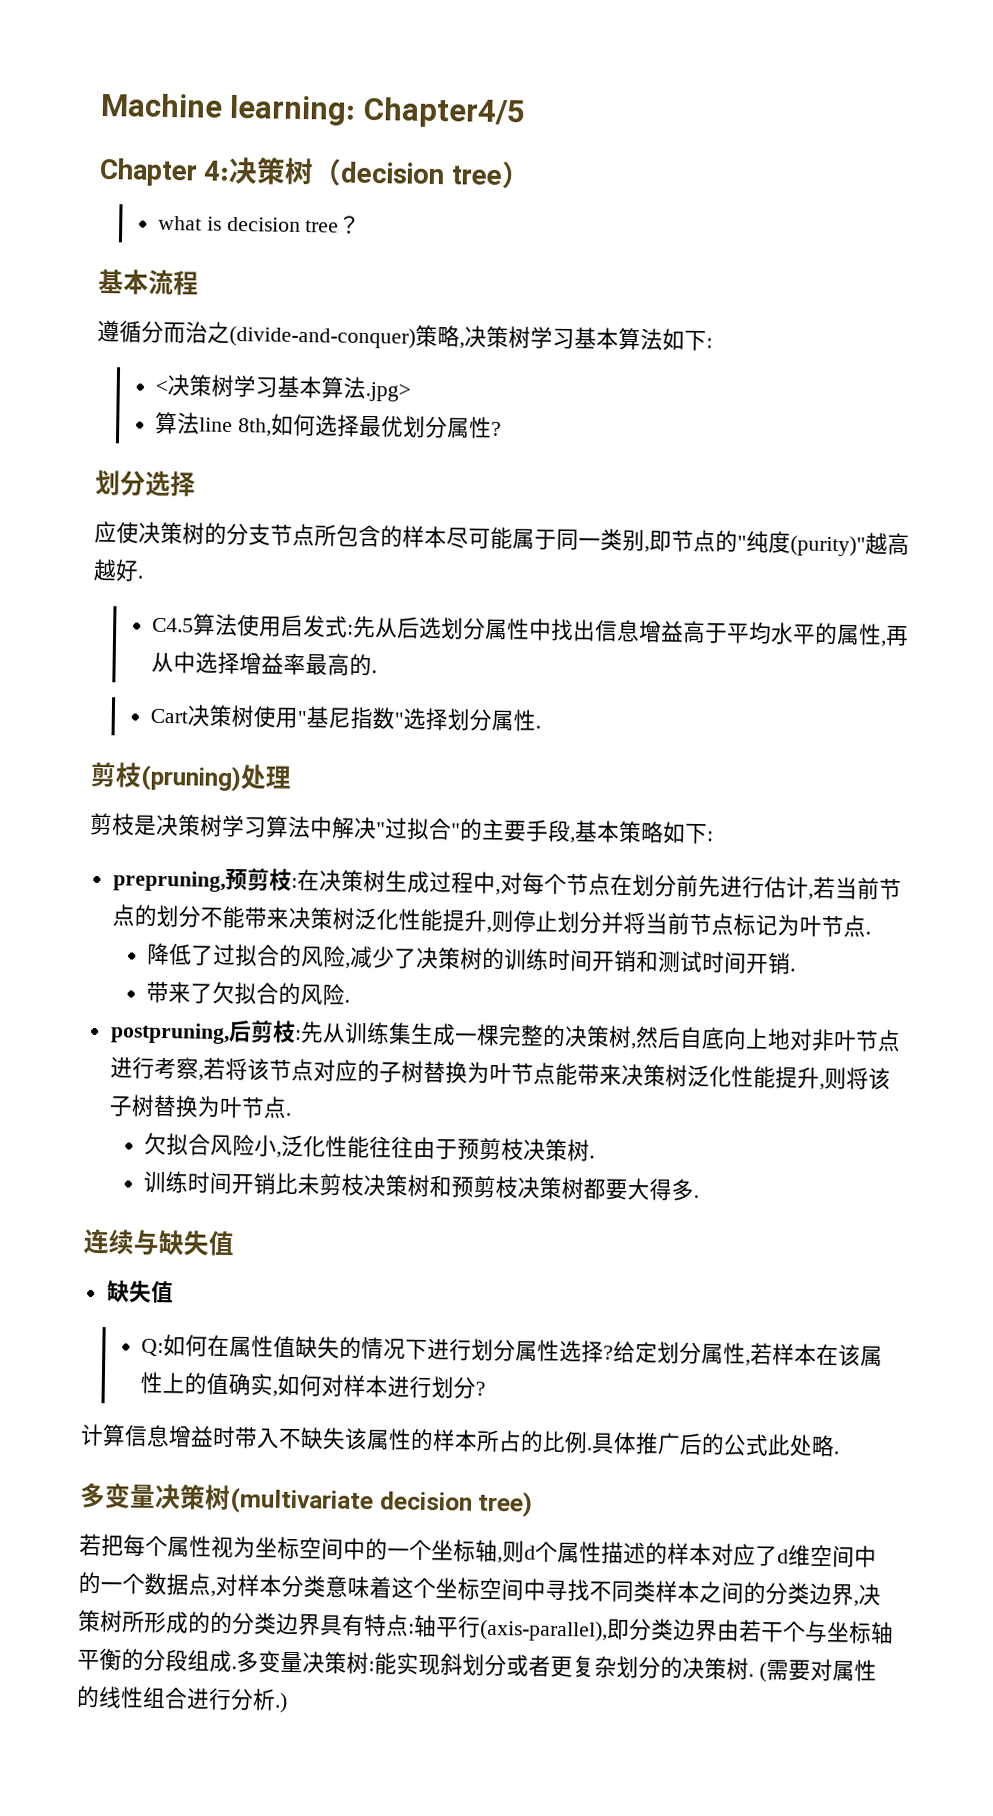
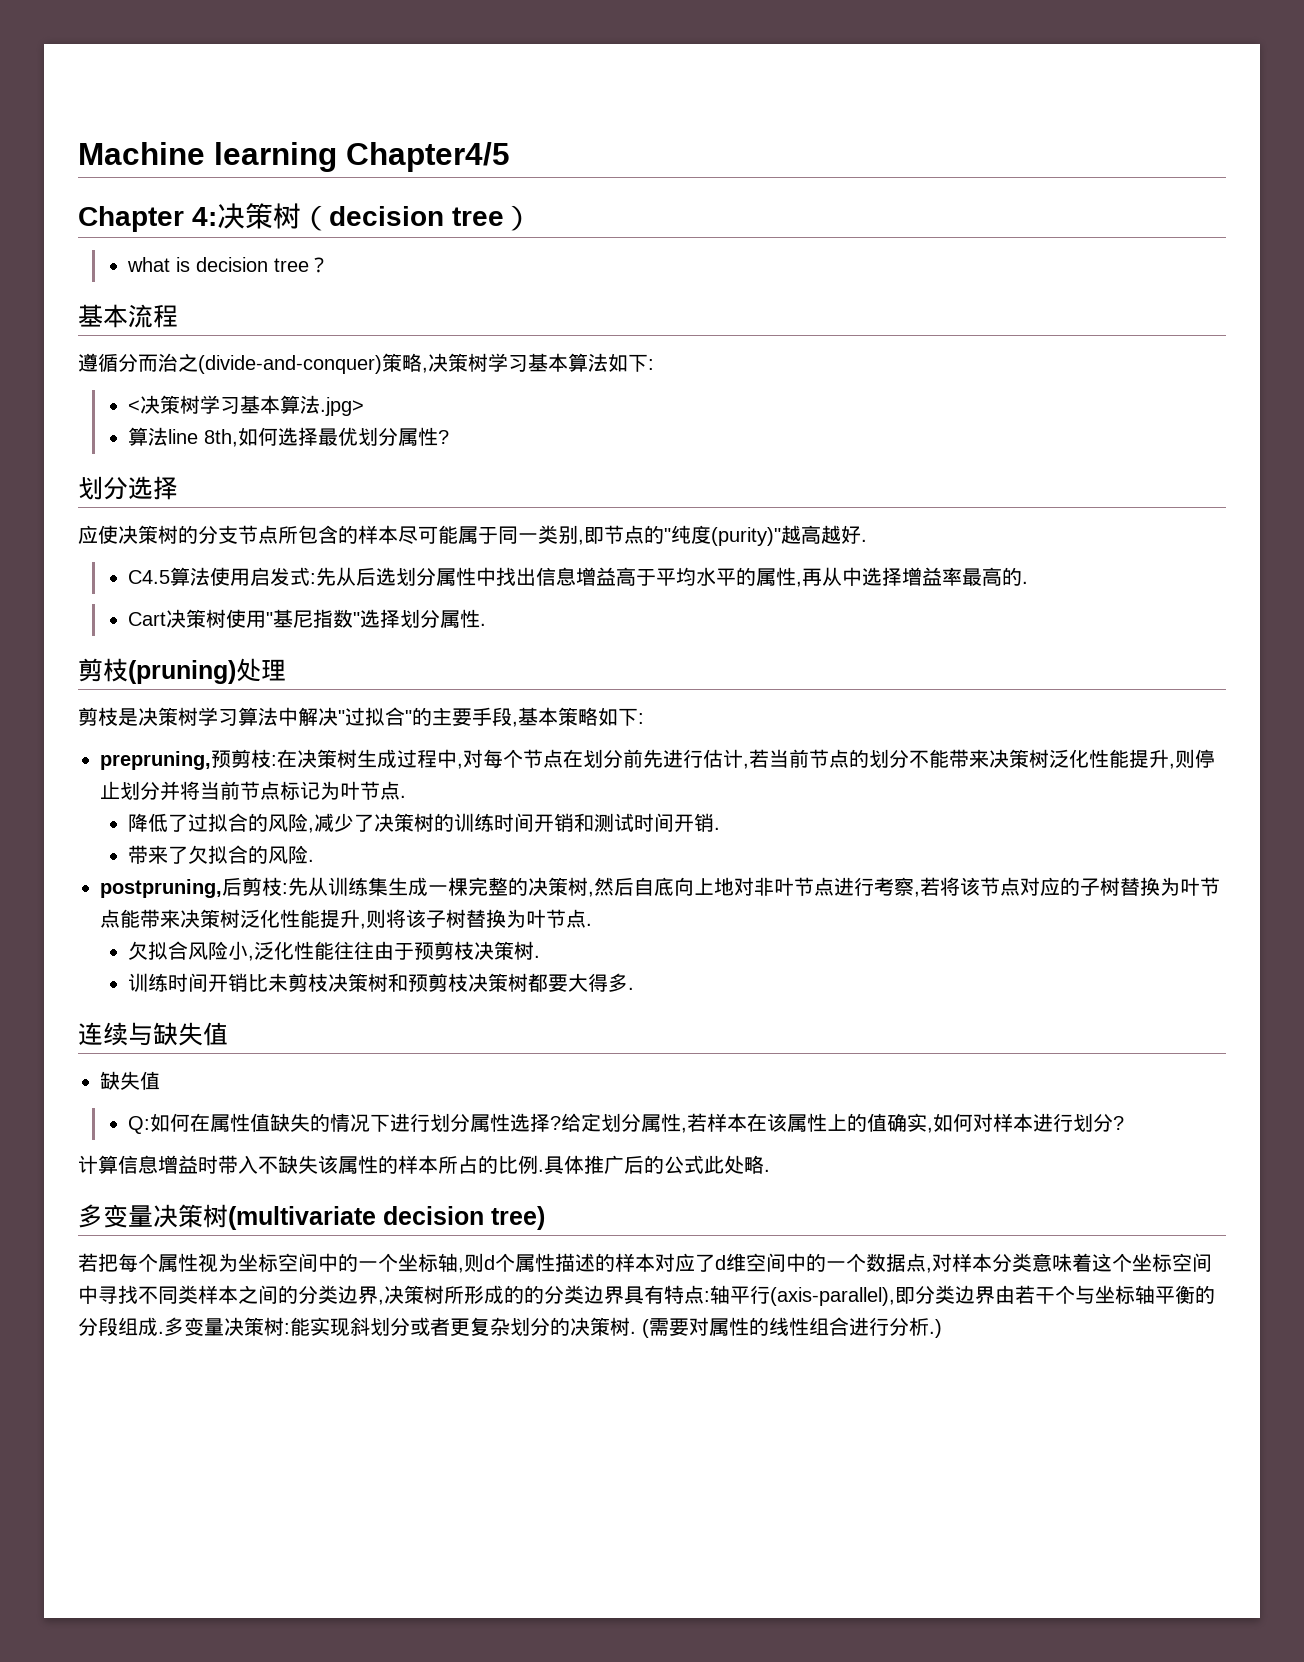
[229,94,357,126] learning: -> [214,142,337,172] learning

